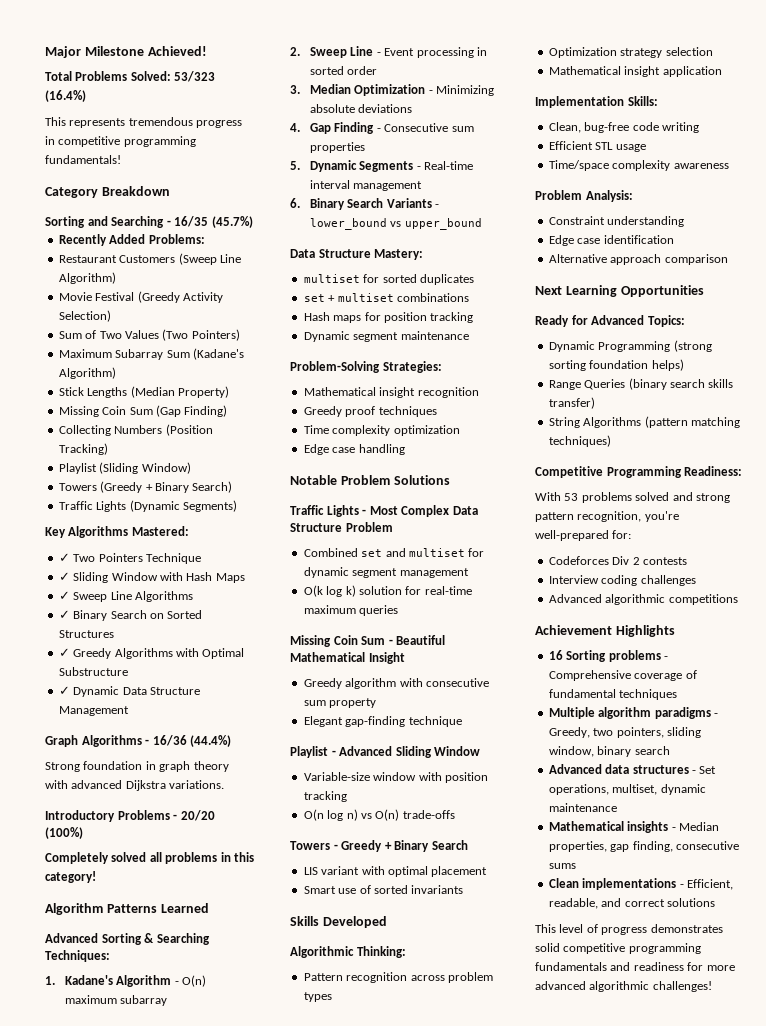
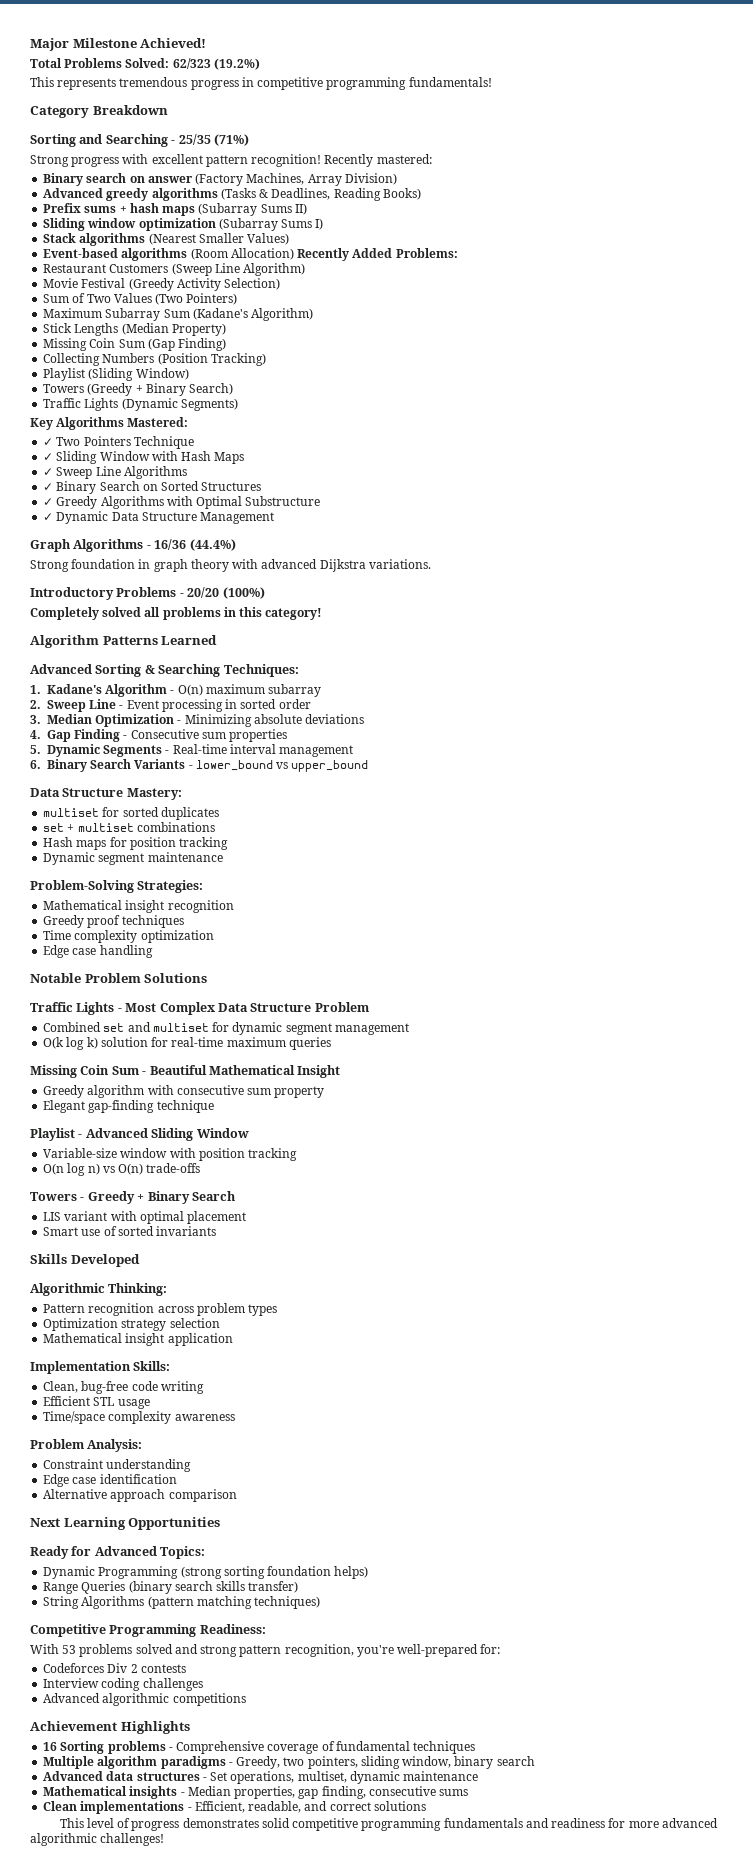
[174,71,216,82] [45,90,86,102] 53/323 (16.4%) -> [172,58,260,70] 62/323 (19.2%)
[174,216,253,228] 16/35 (45.7%) // -> [178,134,249,146] [30,154,432,167] [43,173,397,186] [43,188,421,201] [43,203,307,216] [43,218,324,231] [43,233,290,246] [43,248,294,261] 25/35 (71%) // Strong progress with excellent pattern recognition! Recently mastered: // Binary search on answer (Factory Machines, Array Division) // Advanced greedy algorithms (Tasks & Deadlines, Reading Books) // Prefix sums + hash maps (Subarray Sums II) // Sliding window optimization (Subarray Sums I) // Stack algorithms (Nearest Smaller Values) // Event-based algorithms (Room Allocation)

